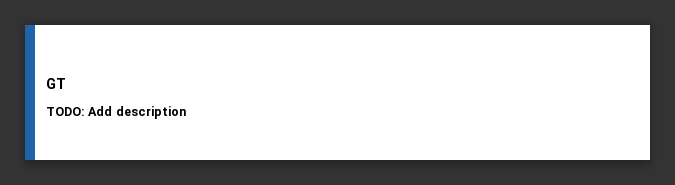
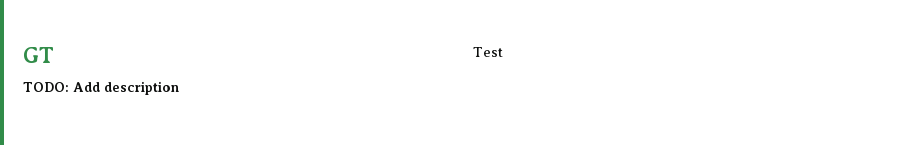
(186, 112) none -> [473,47,503,57] // Test

